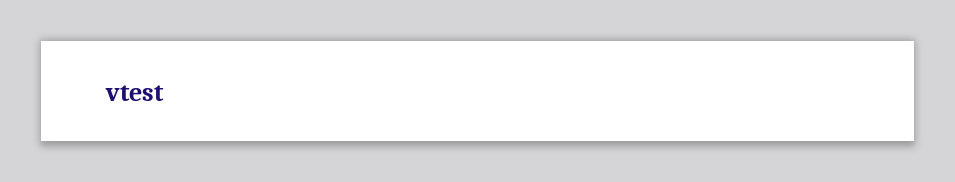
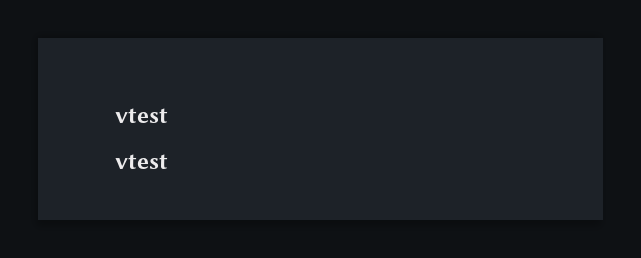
[105,85,164,101] vtest -> [115,108,168,123] [115,154,168,169] vtest // vtest

